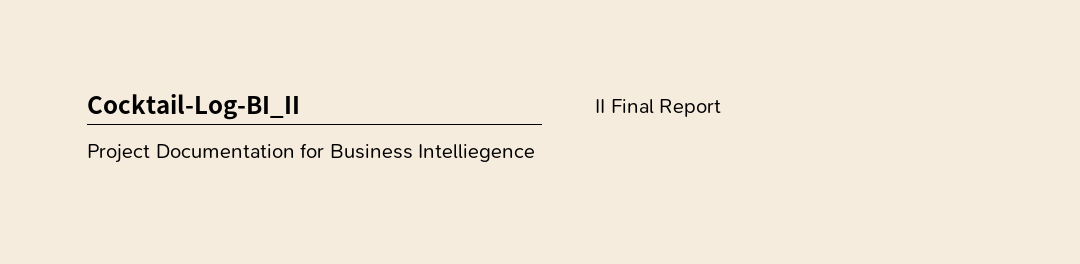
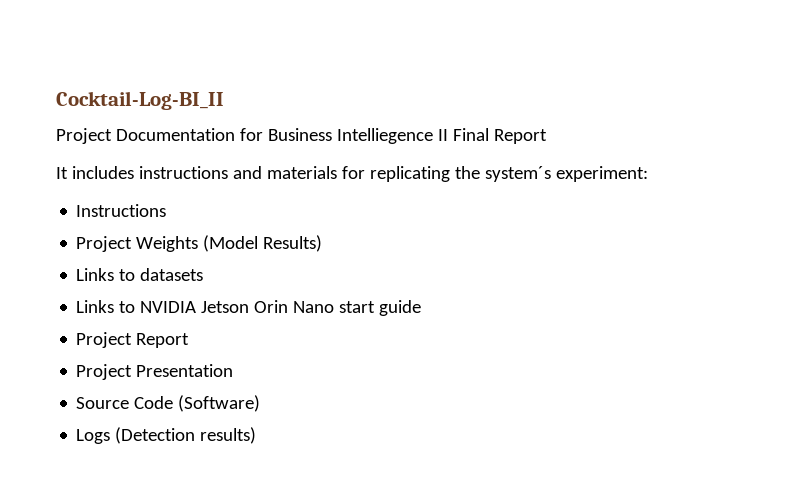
(722, 108) none -> [56,166,648,182] [76,204,167,217] [76,235,323,252] [76,268,204,281] [76,300,422,316] [76,332,190,348] [76,364,234,380] [76,395,261,412] [76,427,257,444] // It includes instructions and materials for replicating the system´s experiment: // Instructions // Project Weights (Model Results) // Links to datasets // Links to NVIDIA Jetson Orin Nano start guide // Project Report // Project Presentation // Source Code (Software) // Logs (Detection results)

